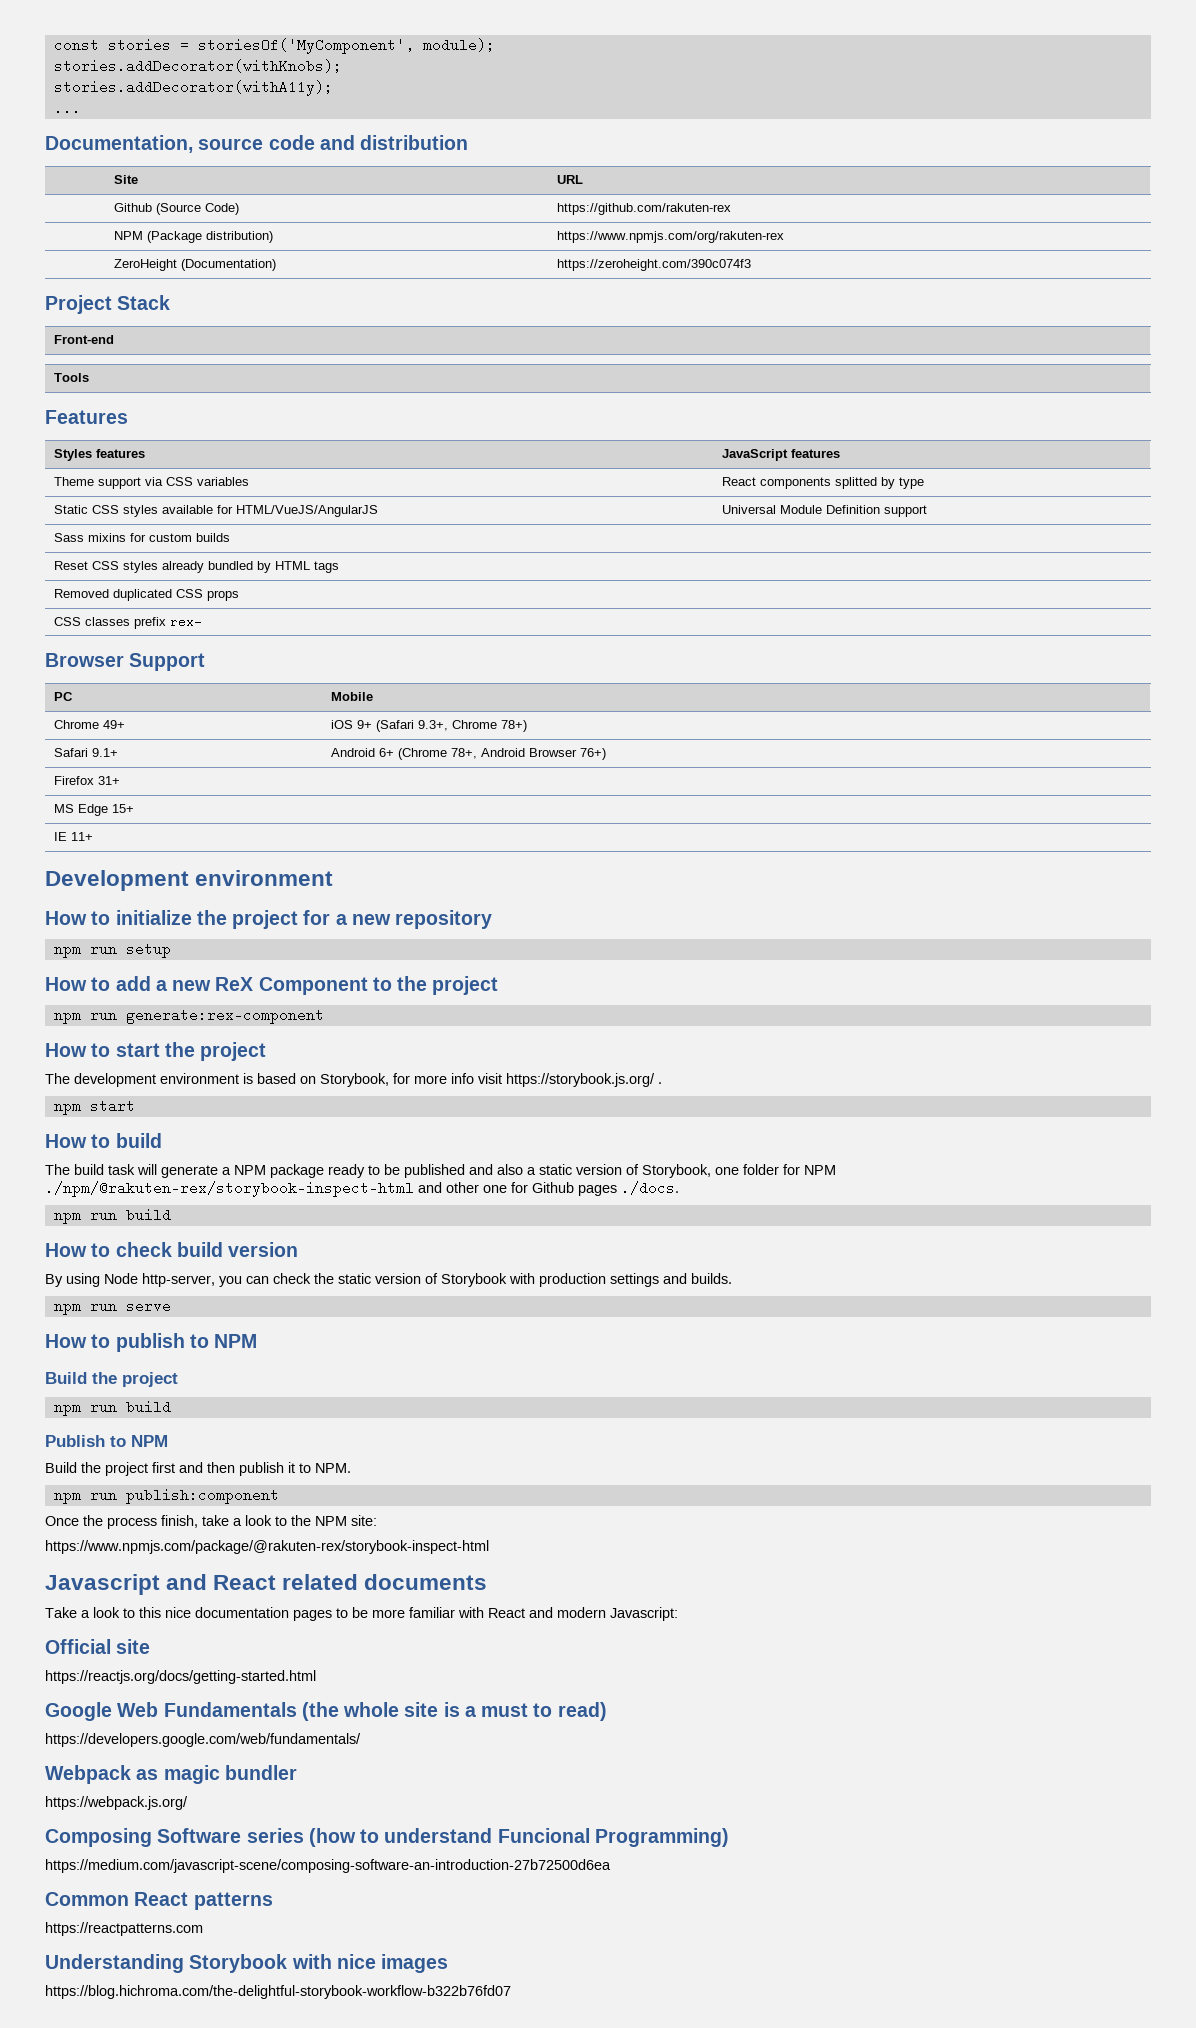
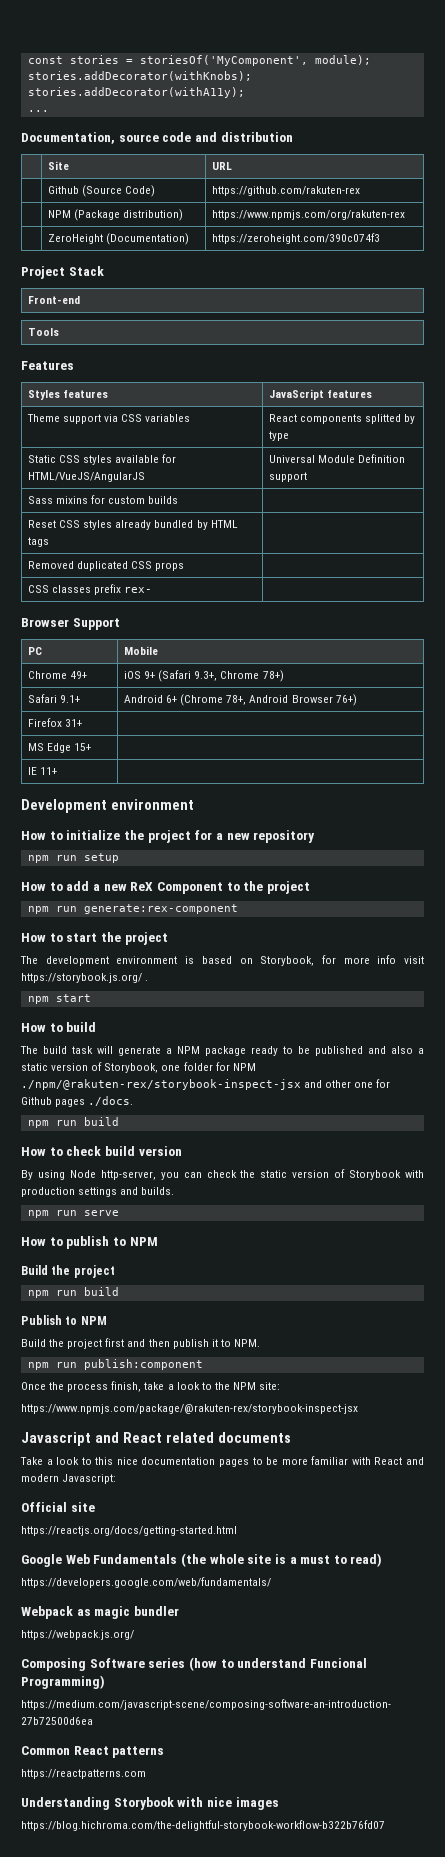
[45,1181,414,1197] ./npm/@rakuten-rex/storybook-inspect-html -> [21,1079,301,1090] ./npm/@rakuten-rex/storybook-inspect-jsx
[45,1540,489,1554] https://www.npmjs.com/package/@rakuten-rex/storybook-inspect-html -> [21,1404,358,1414] https://www.npmjs.com/package/@rakuten-rex/storybook-inspect-jsx

